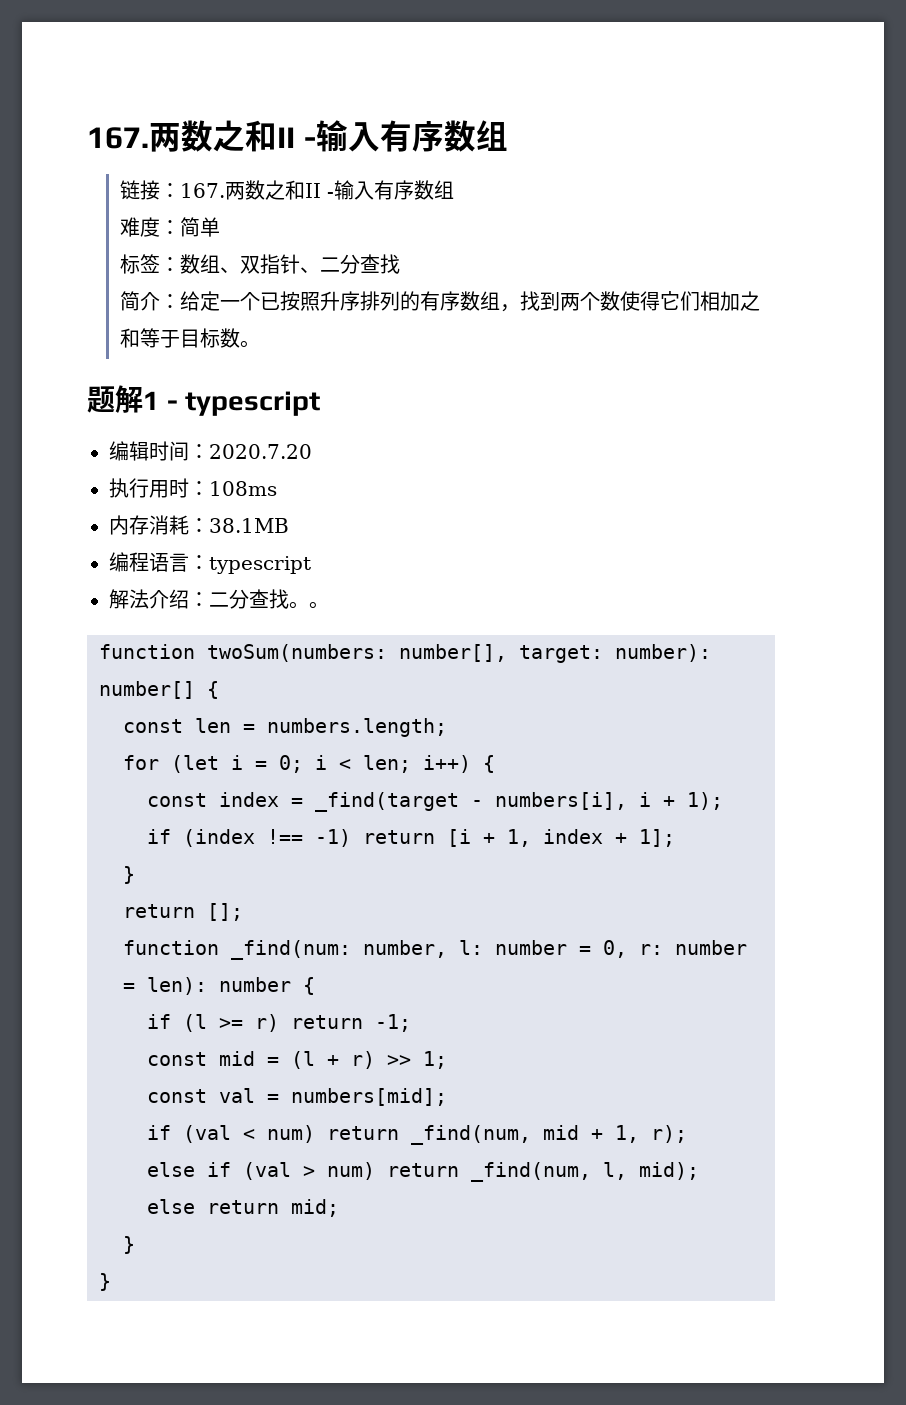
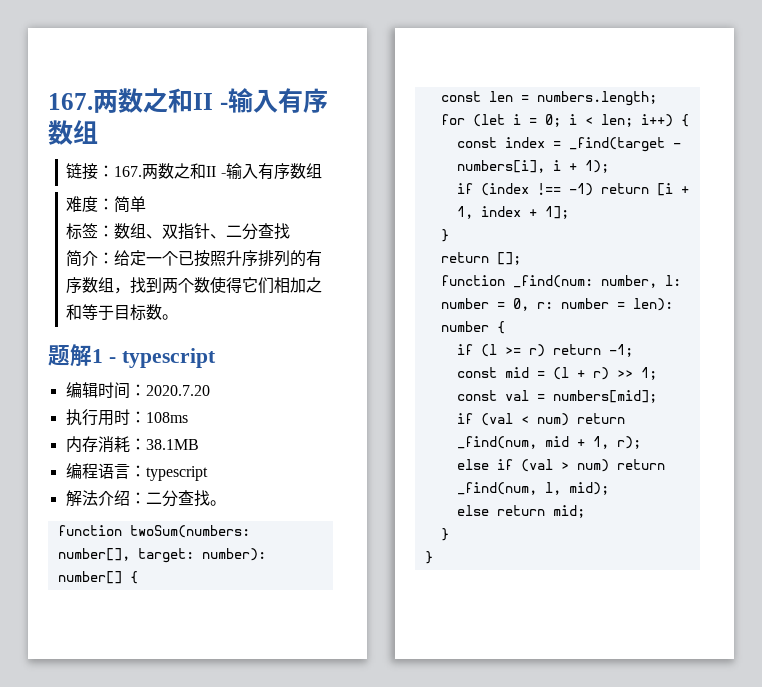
[309,601,329,609] 。 -> (226, 503) none

